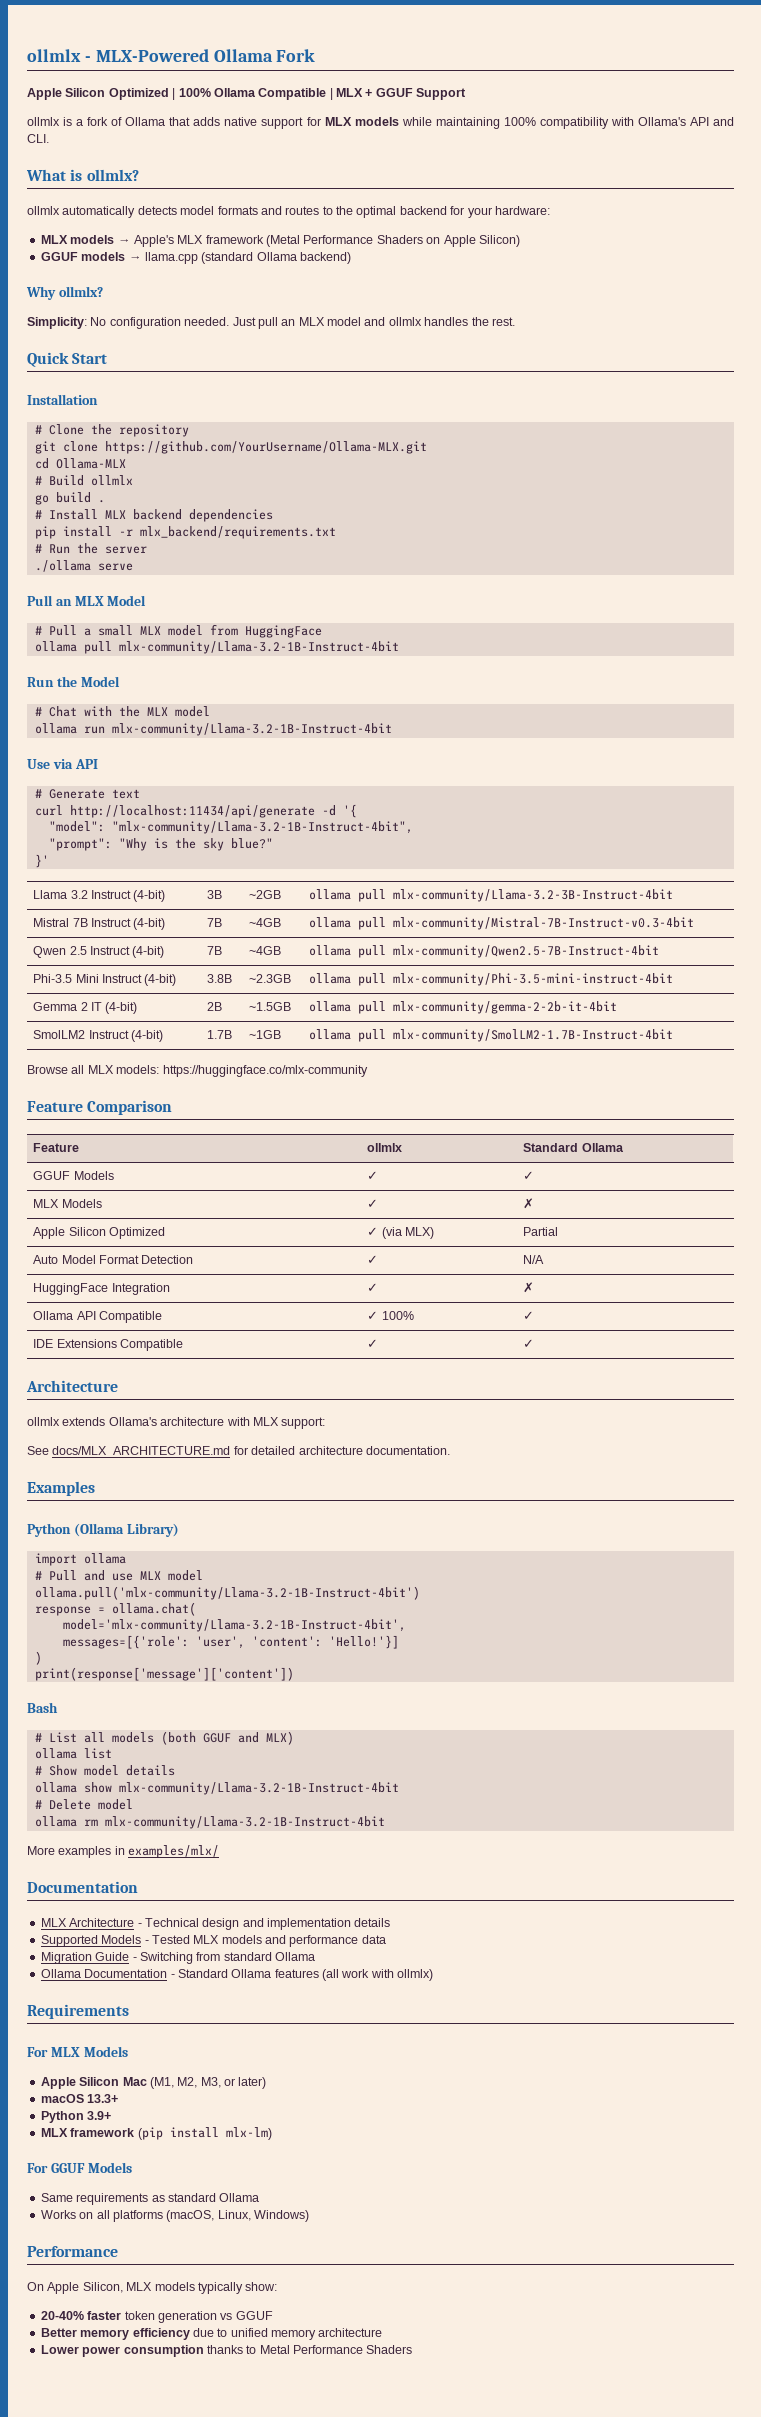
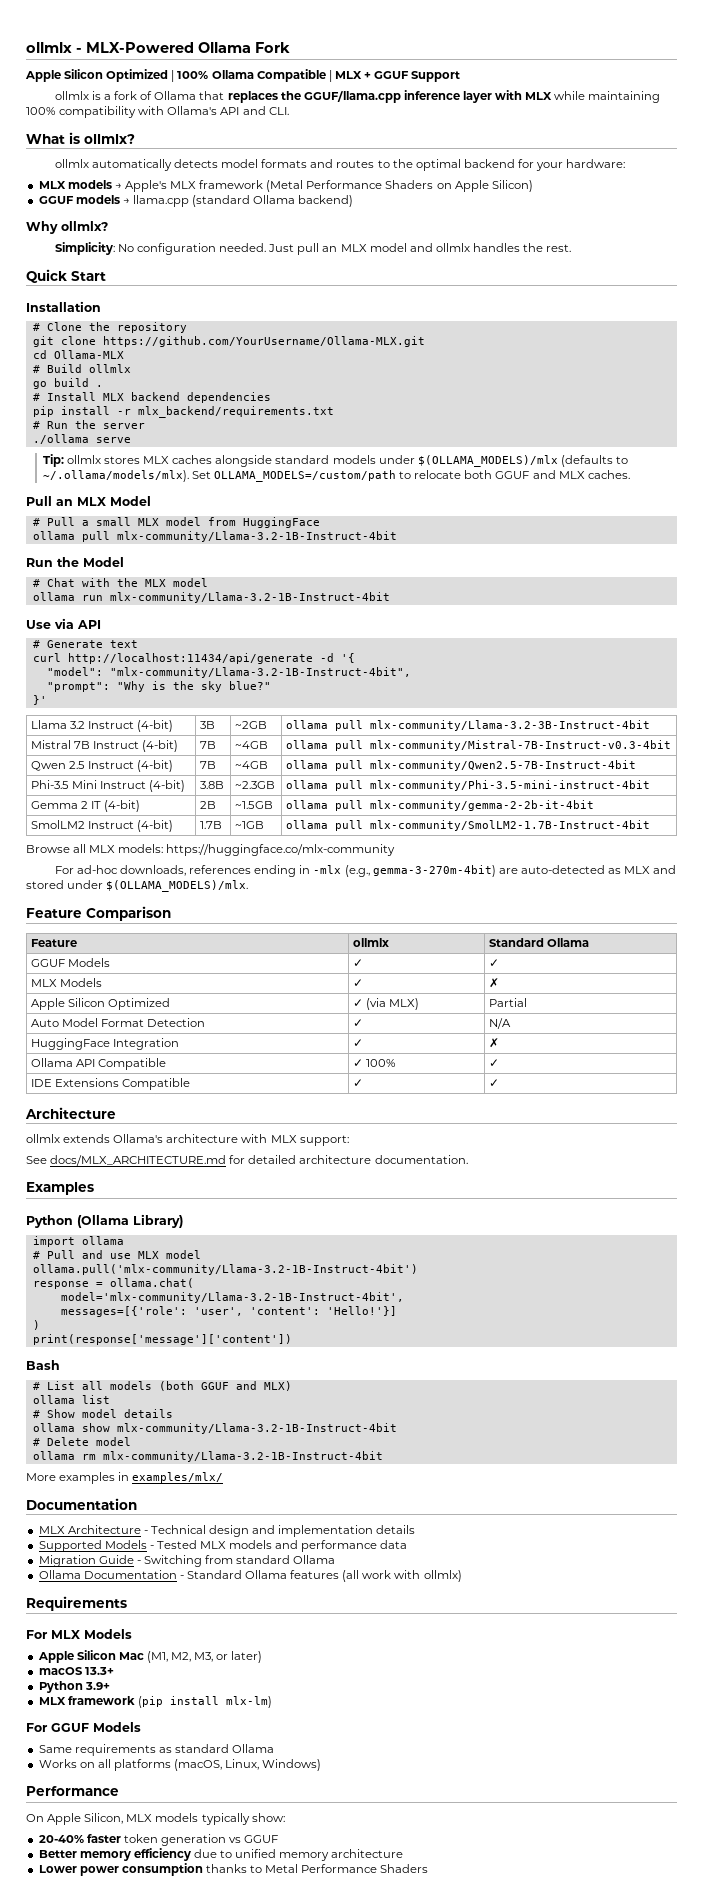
[193,117,399,129] adds native support for MLX models -> [227,90,553,103] replaces the GGUF/llama.cpp inference layer with MLX
(133, 567) none -> [42,454,628,467] [42,470,630,482] // Tip: ollmlx stores MLX caches alongside standard models under $(OLLAMA_MODELS)/mlx (defaults to ~/.ollama/models/mlx). Set OLLAMA_MODELS=/custom/path to relocate both GGUF and MLX caches.
(368, 1071) none -> [54,865,677,877] [26,880,249,892] // For ad-hoc downloads, references ending in -mlx (e.g., gemma-3-270m-4bit) are auto-detected as MLX and stored under $(OLLAMA_MODELS)/mlx.

